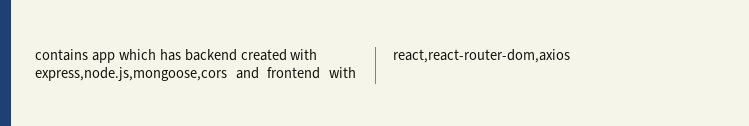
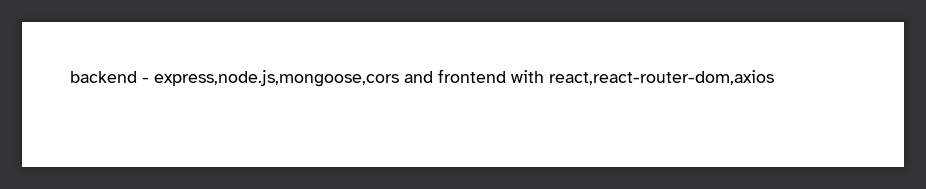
[35,49,318,63] contains app which has backend created with -> [70,71,149,83] backend -

